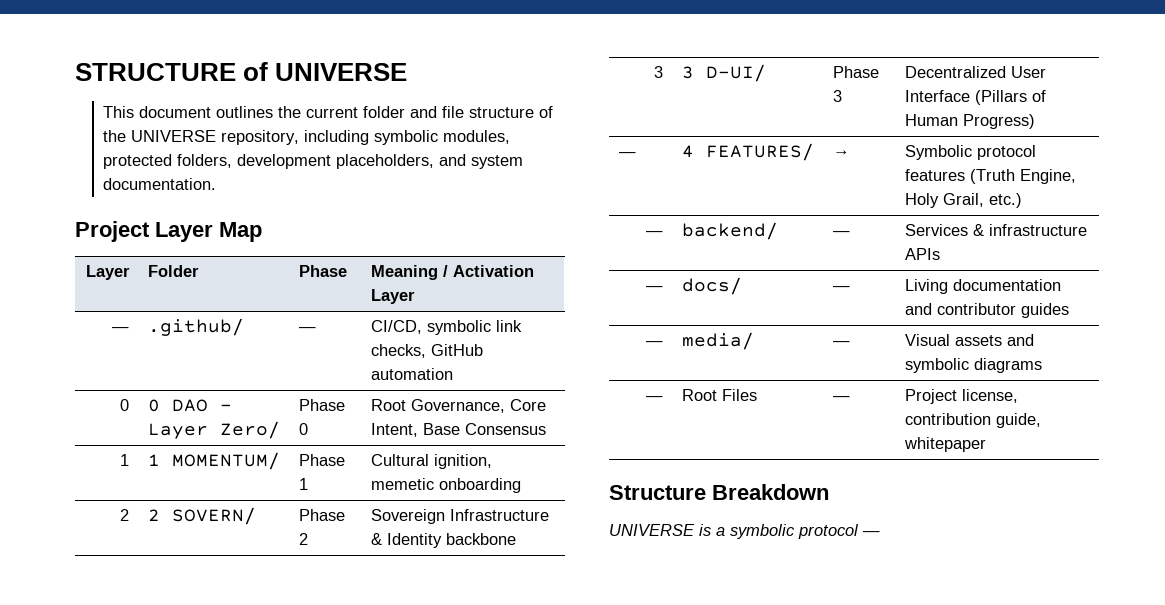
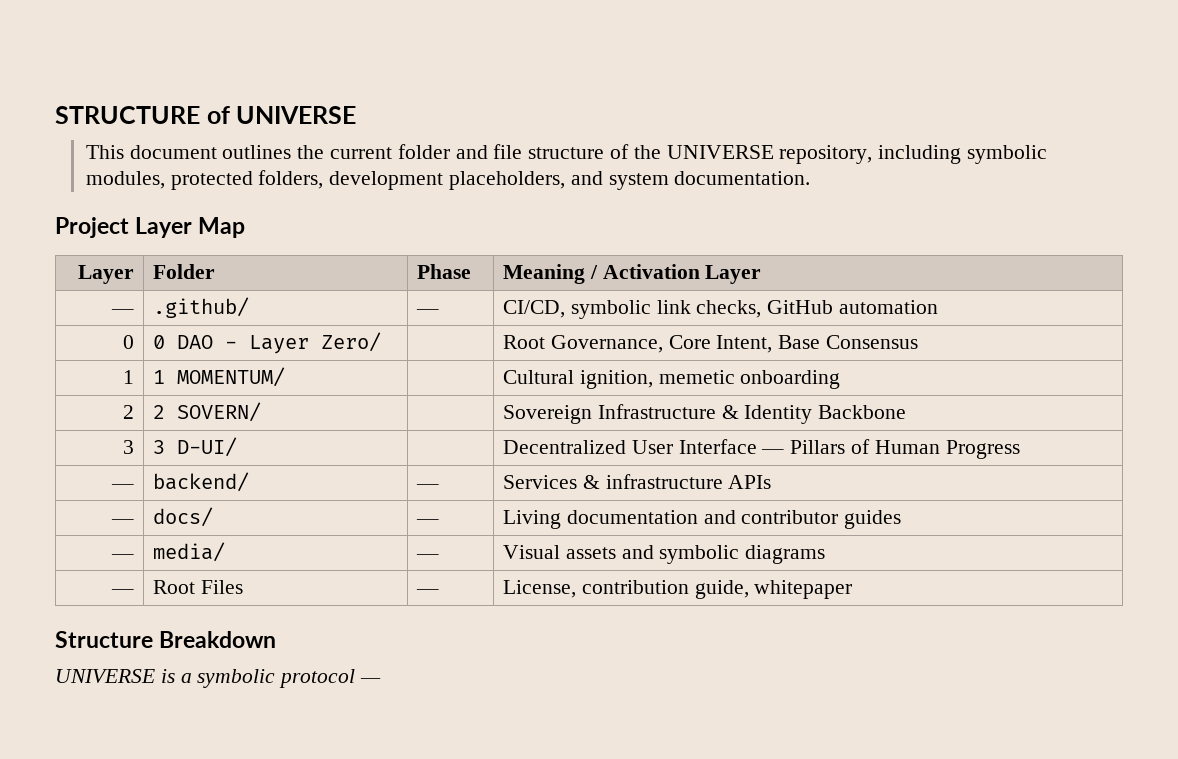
[298,399,345,411] [298,423,308,435] Phase 0 -> (381, 342) none
[298,454,345,466] [298,478,308,490] Phase 1 -> (285, 377) none
[298,509,345,521] [298,533,308,545] Phase 2 -> (261, 412) none
[445,533,516,545] backbone -> [818,405,907,419] Backbone
[832,66,879,78] [832,90,842,102] Phase 3 -> (237, 447) none
[974,90,1046,105] [904,114,1035,129] [618,152,636,157] [681,143,814,161] [832,150,850,157] [904,145,1036,160] [904,169,1076,184] [904,193,1022,208] (Pillars of Human Progress) // — | 4 FEATURES/ | → | Symbolic protocol features (Truth Engine, Holy Grail, etc.) -> [761,439,1020,459] — Pillars of Human Progress
[904,389,1018,404] Project license, -> [502,580,576,598] License,

